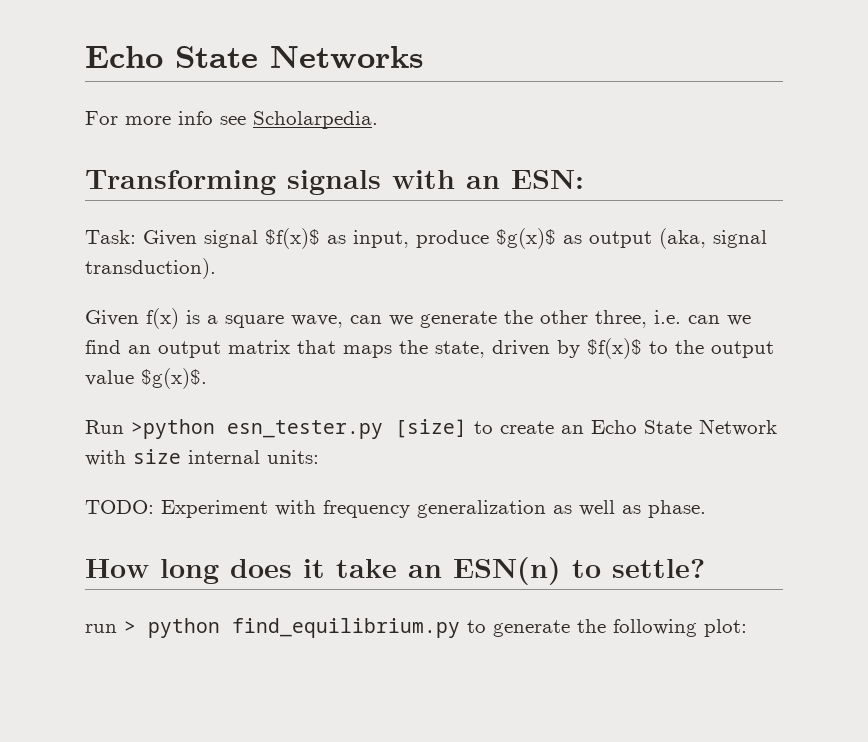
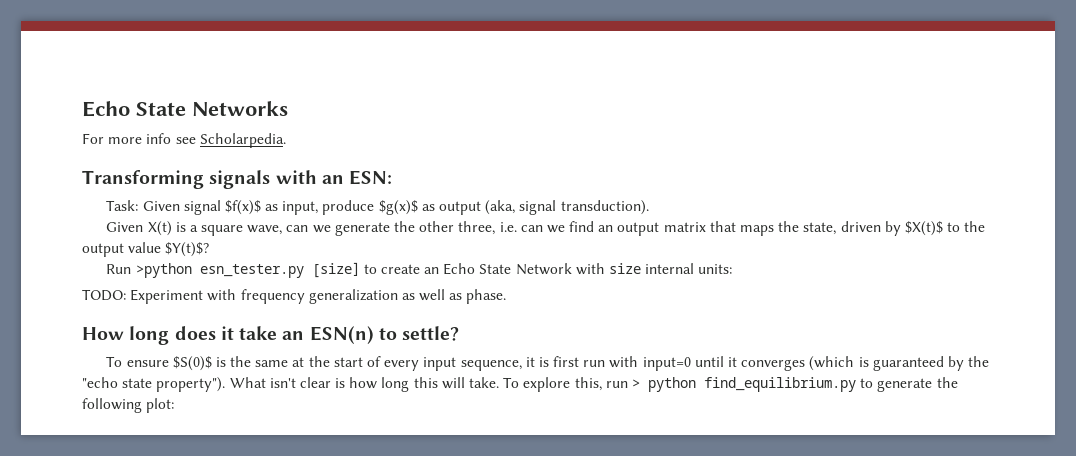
[146,308,179,329] f(x) -> [147,221,172,236] X(t)
[587,338,642,359] $f(x)$ -> [904,221,943,236] $X(t)$
[141,368,207,389] $g(x)$. -> [165,242,210,257] $Y(t)$?
(705, 568) none -> [106,356,990,371] [82,377,602,392] To ensure $S(0)$ is the same at the start of every input sequence, it is first run with input=0 until it converges (which is guaranteed by the "echo state property"). What isn't clear is how long this will take. To explore this,

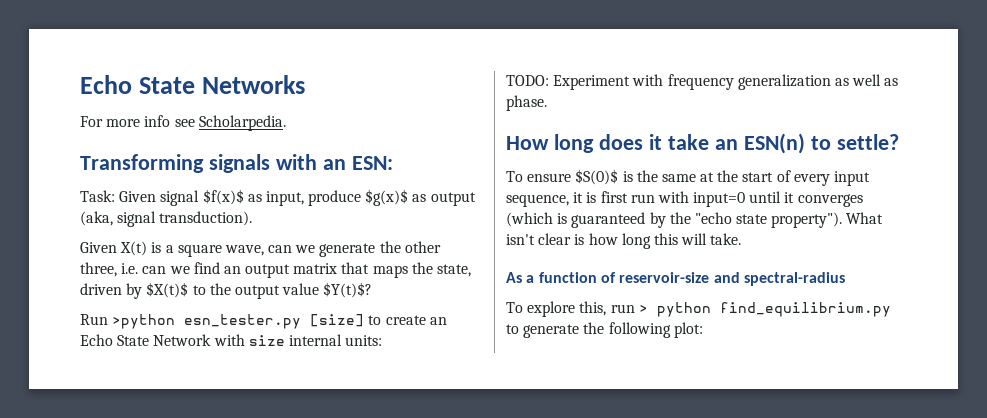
(500, 382) none -> [506,272,845,286] // As a function of reservoir-size and spectral-radius //

